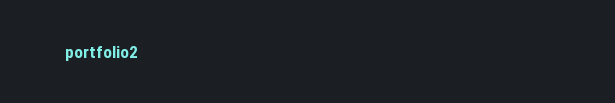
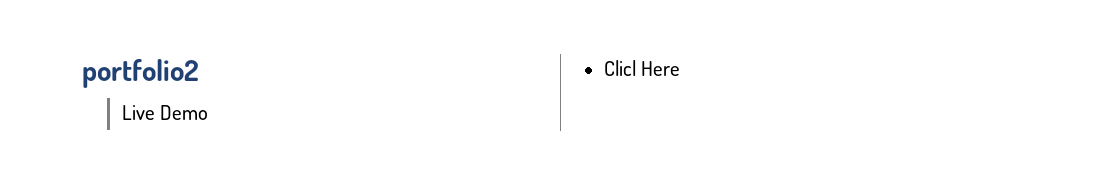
(138, 53) none -> [121,105,209,120] [603,60,681,76] // Live Demo // Clicl Here

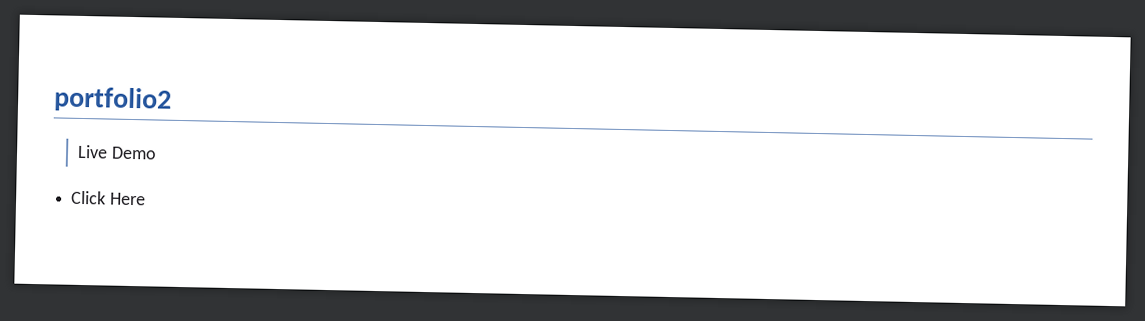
[603,60,636,76] Clicl -> [71,190,107,205] Click

